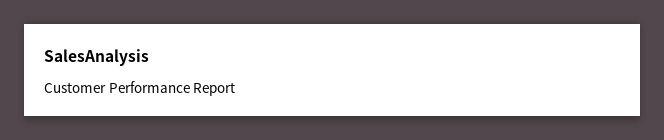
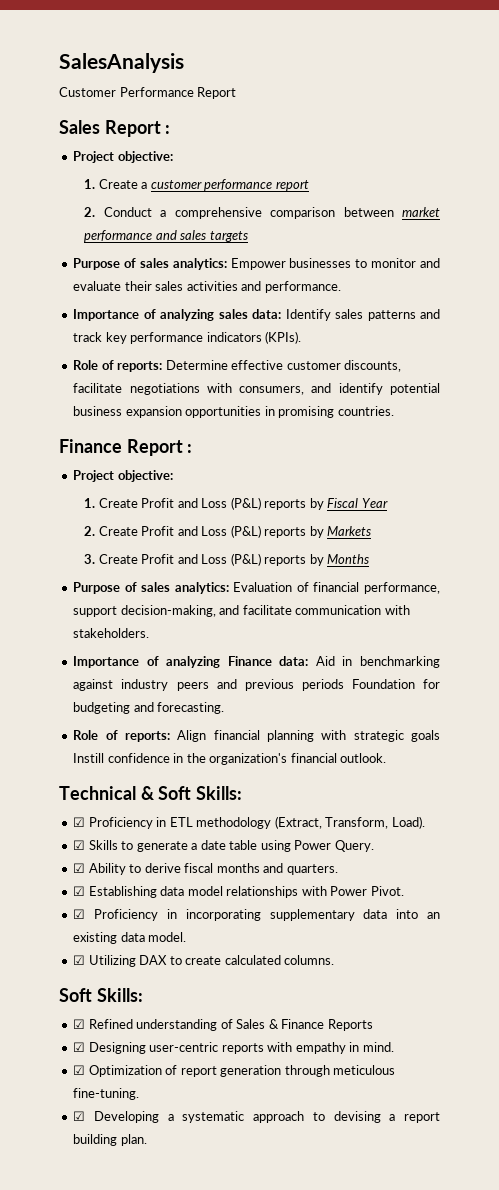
(236, 89) none -> [59,120,171,137] [73,151,173,163] [84,179,309,191] [84,207,440,219] [84,230,248,242] [73,258,440,270] [73,281,341,293] [73,309,440,321] [73,331,302,344] [73,360,402,372] [73,383,440,395] [73,406,394,418] [59,439,193,456] [73,470,173,482] [84,497,388,510] [84,525,372,538] [84,553,370,566] [73,582,440,594] [73,605,410,617] [73,628,150,638] [73,656,440,668] [73,679,440,691] [73,702,225,714] [73,730,440,742] [73,753,387,765] [59,786,243,800] [73,816,425,829] [73,840,374,852] [73,863,338,875] [73,886,404,898] [73,909,440,921] [73,932,187,944] [73,955,335,967] [59,988,143,1002] [73,1019,373,1031] [73,1042,394,1054] [73,1065,396,1077] [73,1088,140,1100] [73,1111,440,1123] [73,1134,147,1146] // Sales Report : // Project objective: // 1. Create a customer performance report // 2. Conduct a comprehensive comparison between market performance and sales targets // Purpose of sales analytics: Empower businesses to monitor and evaluate their sales activities and performance. // Importance of analyzing sales data: Identify sales patterns and track key performance indicators (KPIs). // Role of reports: Determine effective customer discounts, facilitate negotiations with consumers, and identify potential business expansion opportunities in promising countries. // Finance Report : // Project objective: // 1. Create Profit and Loss (P&L) reports by Fiscal Year // 2. Create Profit and Loss (P&L) reports by Markets // 3. Create Profit and Loss (P&L) reports by Months // Purpose of sales analytics: Evaluation of financial performance, support decision-making, and facilitate communication with stakeholders. // Importance of analyzing Finance data: Aid in benchmarking against industry peers and previous periods Foundation for budgeting and forecasting. // Role of reports: Align financial planning with strategic goals Instill confidence in the organization's financial outlook. // Technical & Soft Skills: // ☑ Proficiency in ETL methodology (Extract, Transform, Load). // ☑ Skills to generate a date table using Power Query. // ☑ Ability to derive fiscal months and quarters. // ☑ Establishing data model relationships with Power Pivot. // ☑ Proficiency in incorporating supplementary data into an existing data model. // ☑ Utilizing DAX to create calculated columns. // Soft Skills: // ☑ Refined understanding of Sales & Finance Reports // ☑ Designing user-centric reports with empathy in mind. // ☑ Optimization of report generation through meticulous fine-tuning. // ☑ Developing a systematic approach to devising a report building plan.

